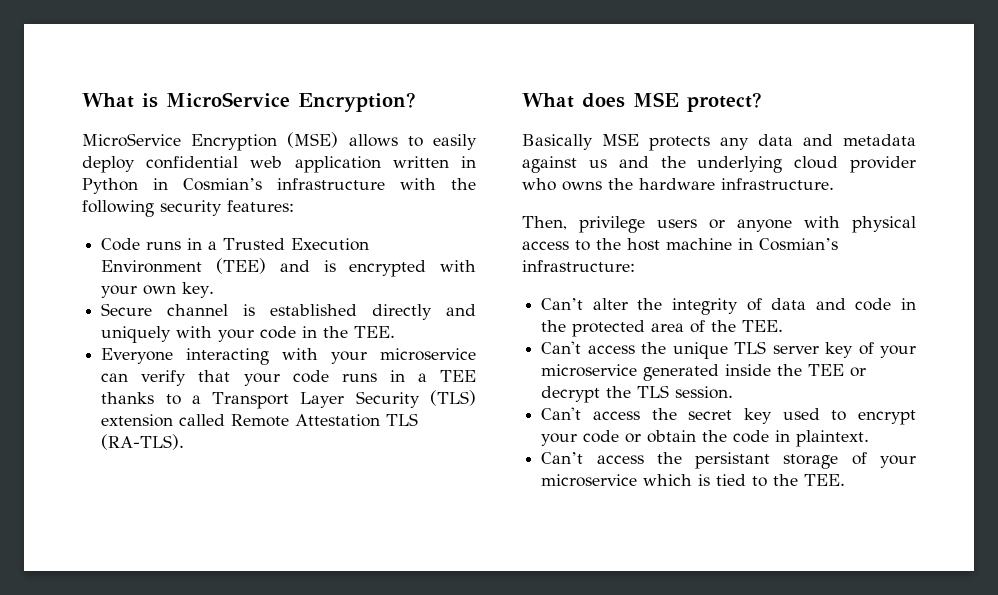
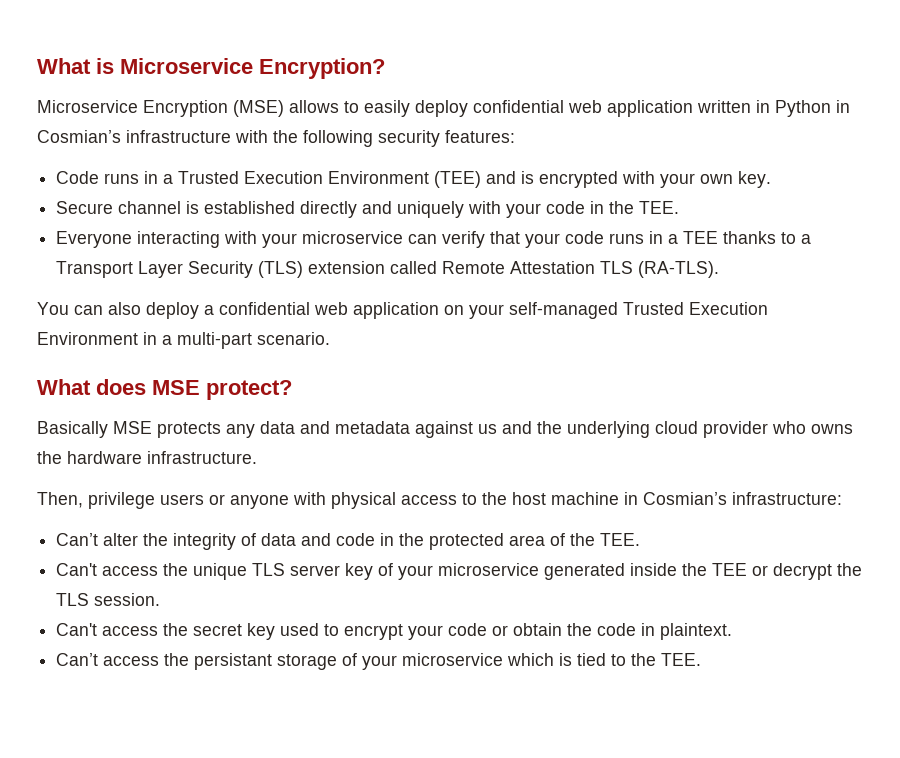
[166,92,290,107] MicroService -> [120,58,253,74] Microservice
[82,133,181,147] MicroService -> [37,100,138,113] Microservice
(185, 442) none -> [37,302,768,319] [37,332,330,349] // You can also deploy a confidential web application on your self-managed Trusted Execution Environment in a multi-part scenario.

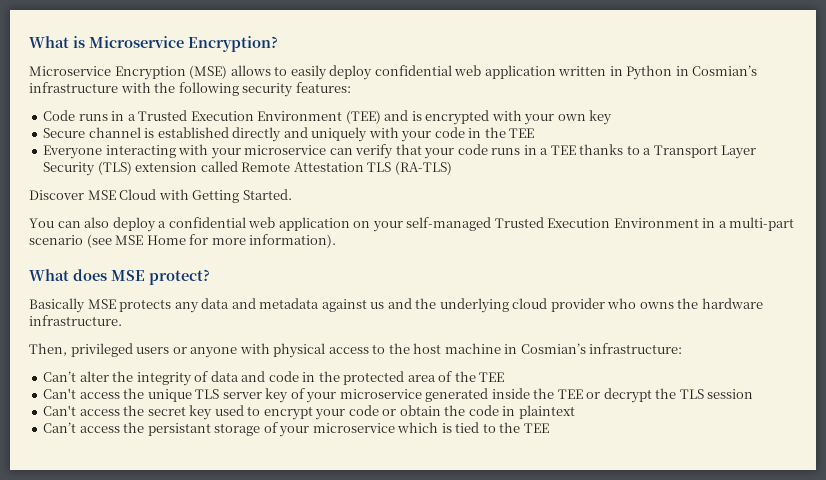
[738,171,772,188] key. -> [589,110,613,125] key
[639,201,680,214] TEE. -> [509,128,535,138] TEE
[638,261,720,278] (RA-TLS). -> [394,161,452,175] [29,189,292,203] (RA-TLS) // Discover MSE Cloud with Getting Started.
[257,332,330,345] scenario. -> [29,234,337,248] scenario (see MSE Home for more information).
[88,492,155,509] privilege -> [70,343,133,357] privileged
[600,533,641,546] TEE. -> [479,372,505,382] TEE
[94,593,161,606] session. -> [707,389,754,399] session
[660,623,733,640] plaintext. -> [518,405,575,419] plaintext
[661,653,702,666] TEE. -> [523,423,549,433] TEE

